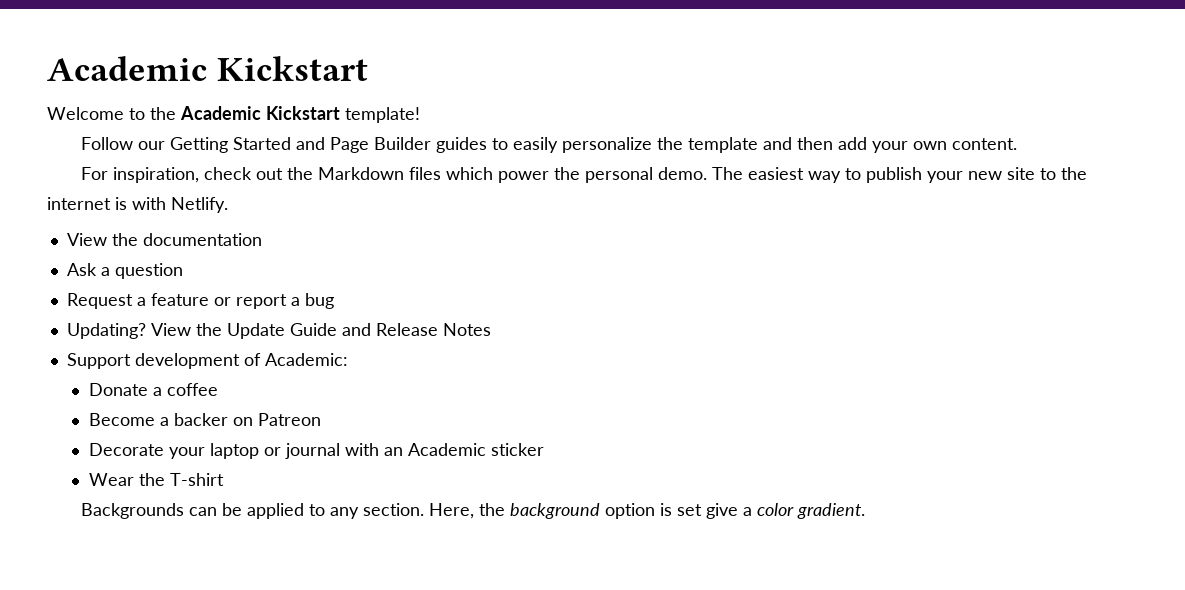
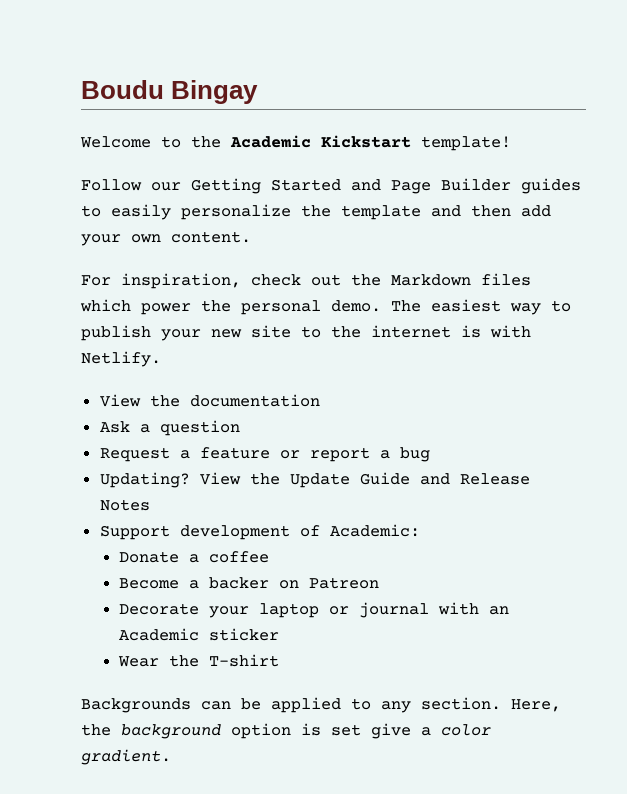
[47,56,368,81] Academic Kickstart -> [81,80,259,104] Boudu Bingay

